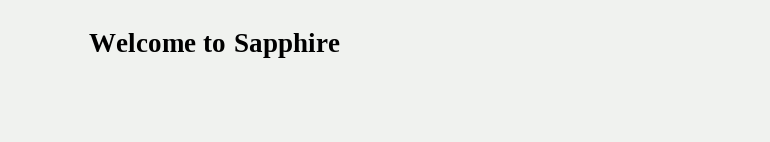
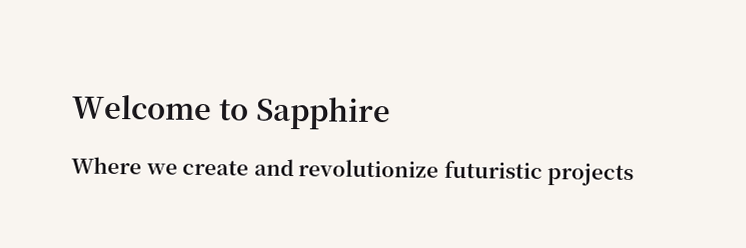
(340, 45) none -> [71,156,635,187] // Where we create and revolutionize futuristic projects

